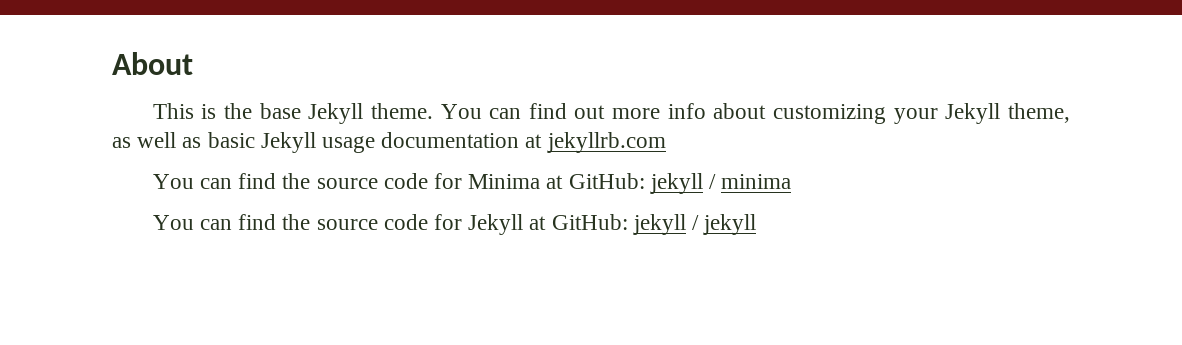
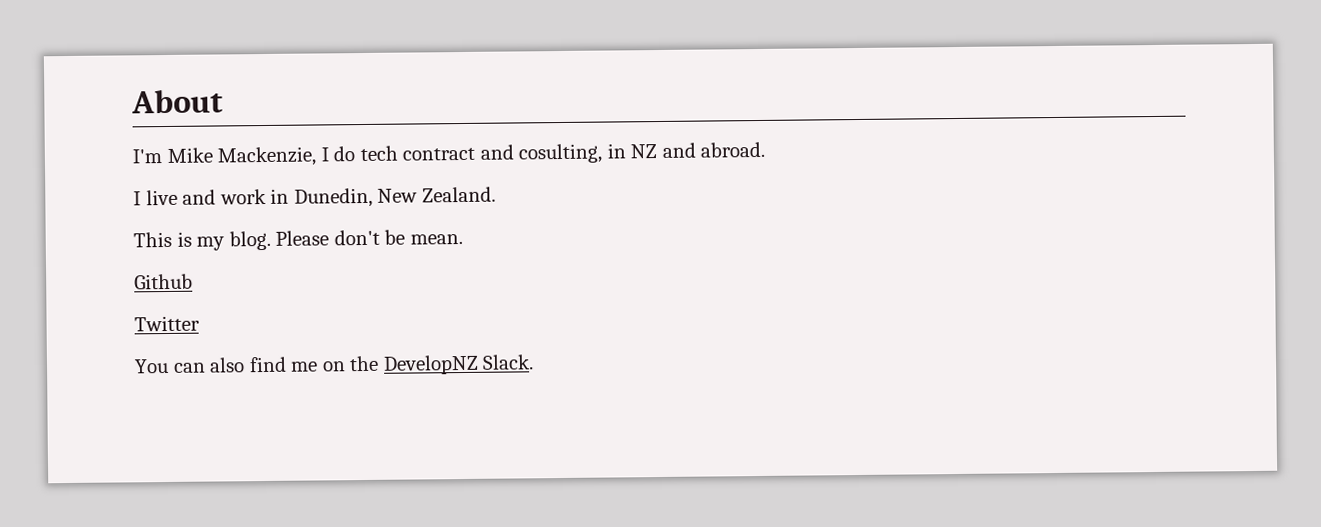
[152,103,1070,124] [112,132,666,153] [152,173,792,194] [152,214,757,235] This is the base Jekyll theme. You can find out more info about customizing your Jekyll theme, as well as basic Jekyll usage documentation at jekyllrb.com // You can find the source code for Minima at GitHub: jekyll / minima // You can find the source code for Jekyll at GitHub: jekyll / jekyll -> [132,141,766,167] [133,186,496,208] [133,229,463,251] [134,273,193,290] [134,315,200,332] [134,354,535,375] I'm Mike Mackenzie, I do tech contract and cosulting, in NZ and abroad. // I live and work in Dunedin, New Zealand. // This is my blog. Please don't be mean. // Github // Twitter // You can also find me on the DevelopNZ Slack.

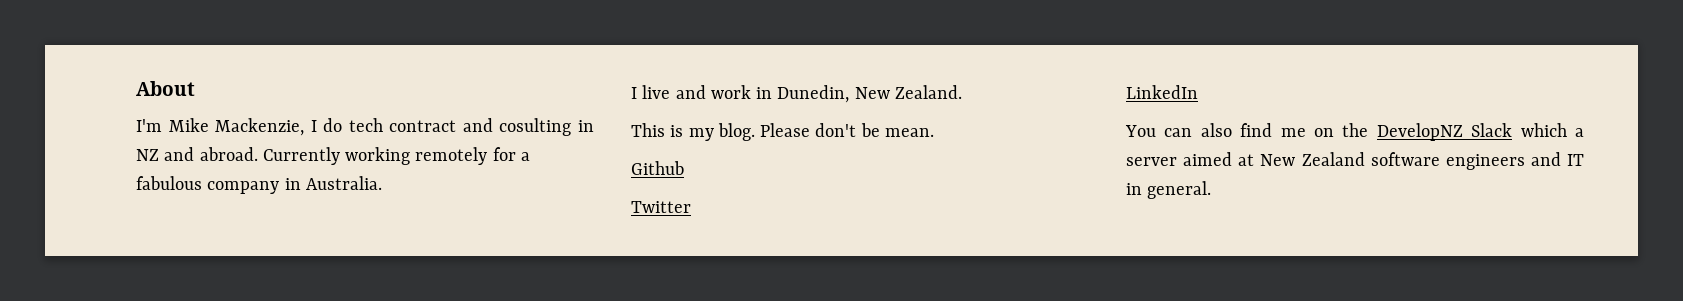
[518,143,603,164] cosulting, -> [499,118,572,136] cosulting
(766, 149) none -> [262,147,530,165] [136,176,382,194] Currently working remotely for a fabulous company in Australia.
(200, 323) none -> [1126,85,1198,99] // LinkedIn
[482,354,535,370] Slack. -> [1471,123,1584,137] [1126,152,1584,170] [1126,181,1212,199] Slack which a server aimed at New Zealand software engineers and IT in general.

